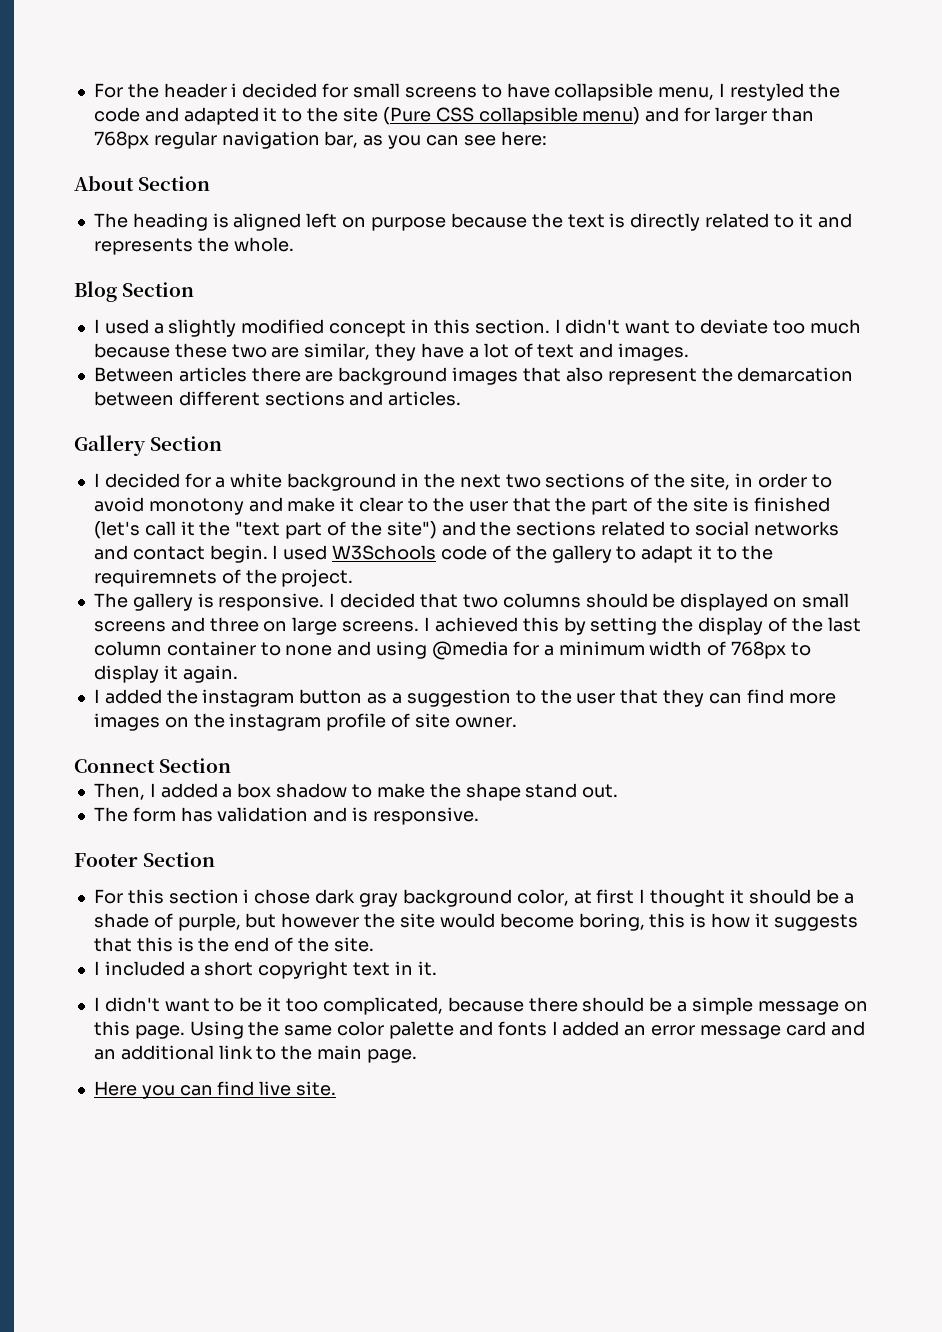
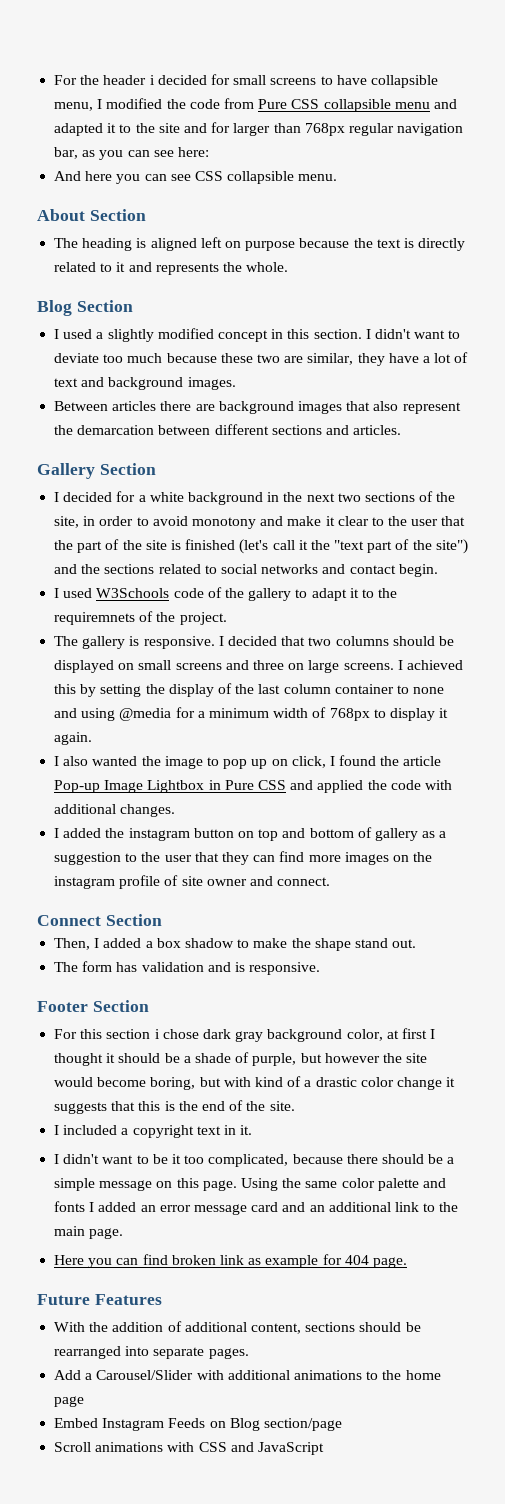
[729,83,840,101] [93,107,140,122] restyled the code -> [106,98,430,112] modified the code from Pure CSS collapsible menu
[382,107,641,125] (Pure CSS collapsible menu) -> (180, 128) none
(547, 138) none -> [54,171,338,184] // And here you can see CSS collapsible menu.
(614, 350) none -> [108,377,184,390] background
(268, 554) none -> (438, 570) //
(238, 674) none -> [54,755,442,769] [54,780,452,793] [54,804,176,817] // I also wanted the image to pop up on click, I found the article Pop-up Image Lightbox in Pure CSS and applied the code with additional changes.
(363, 696) none -> [237,827,418,841] on top and bottom of gallery
[454,717,517,728] owner. -> [206,876,331,886] owner and connect.
[649,913,751,928] this is how -> [199,1076,442,1090] but with kind of a drastic color change
[204,961,254,976] short -> (129, 1131) none
[259,1081,337,1096] live site. -> [171,1254,407,1268] [37,1294,162,1305] [54,1321,421,1334] [54,1346,249,1359] [54,1370,441,1380] [54,1396,85,1407] [54,1418,342,1431] [54,1442,324,1455] broken link as example for 404 page. // Future Features // With the addition of additional content, sections should be rearranged into separate pages. // Add a Carousel/Slider with additional animations to the home page // Embed Instagram Feeds on Blog section/page // Scroll animations with CSS and JavaScript

